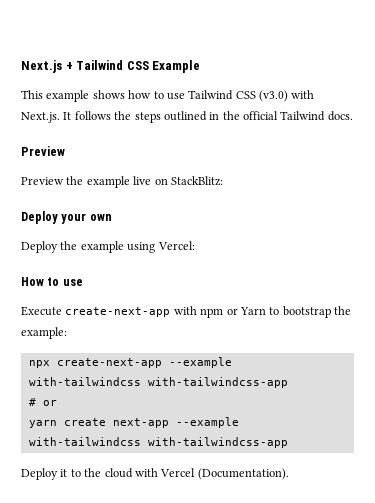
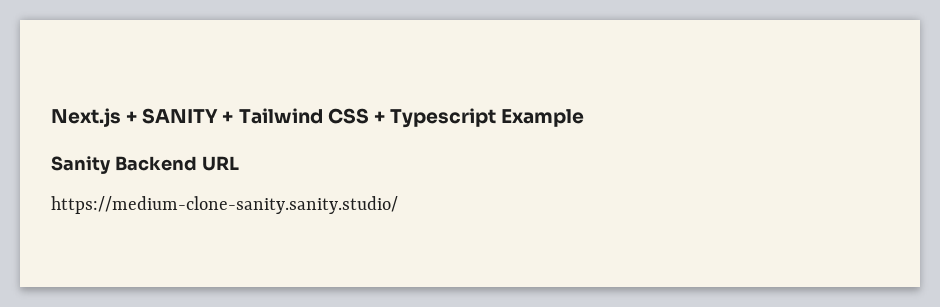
[76,60,201,73] [21,90,315,102] [21,111,353,123] [21,146,65,156] [21,176,223,188] [21,211,112,224] [21,241,195,253] [21,277,83,286] [21,306,351,318] [21,327,67,339] [28,357,232,368] [28,377,288,388] [28,398,57,406] [28,417,239,428] [28,437,288,448] [21,468,289,480] Tailwind CSS Example // This example shows how to use Tailwind CSS (v3.0) with Next.js. It follows the steps outlined in the official Tailwind docs. // Preview // Preview the example live on StackBlitz: // Deploy your own // Deploy the example using Vercel: // How to use // Execute create-next-app with npm or Yarn to bootstrap the example: // npx create-next-app --example with-tailwindcss with-tailwindcss-app // # or // yarn create next-app --example with-tailwindcss with-tailwindcss-app // Deploy it to the cloud with Vercel (Documentation). -> [142,108,585,128] [51,156,239,174] [51,196,398,214] SANITY + Tailwind CSS + Typescript Example // Sanity Backend URL // https://medium-clone-sanity.sanity.studio/

